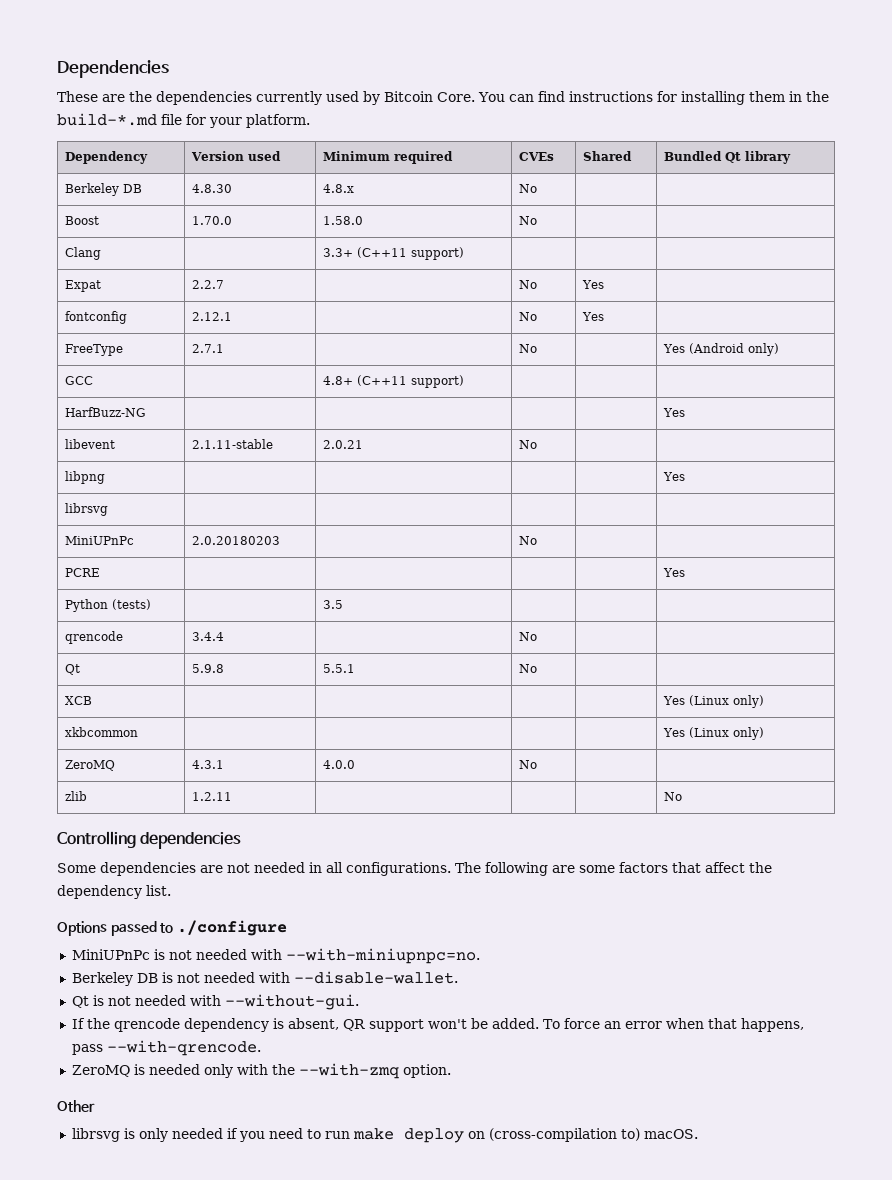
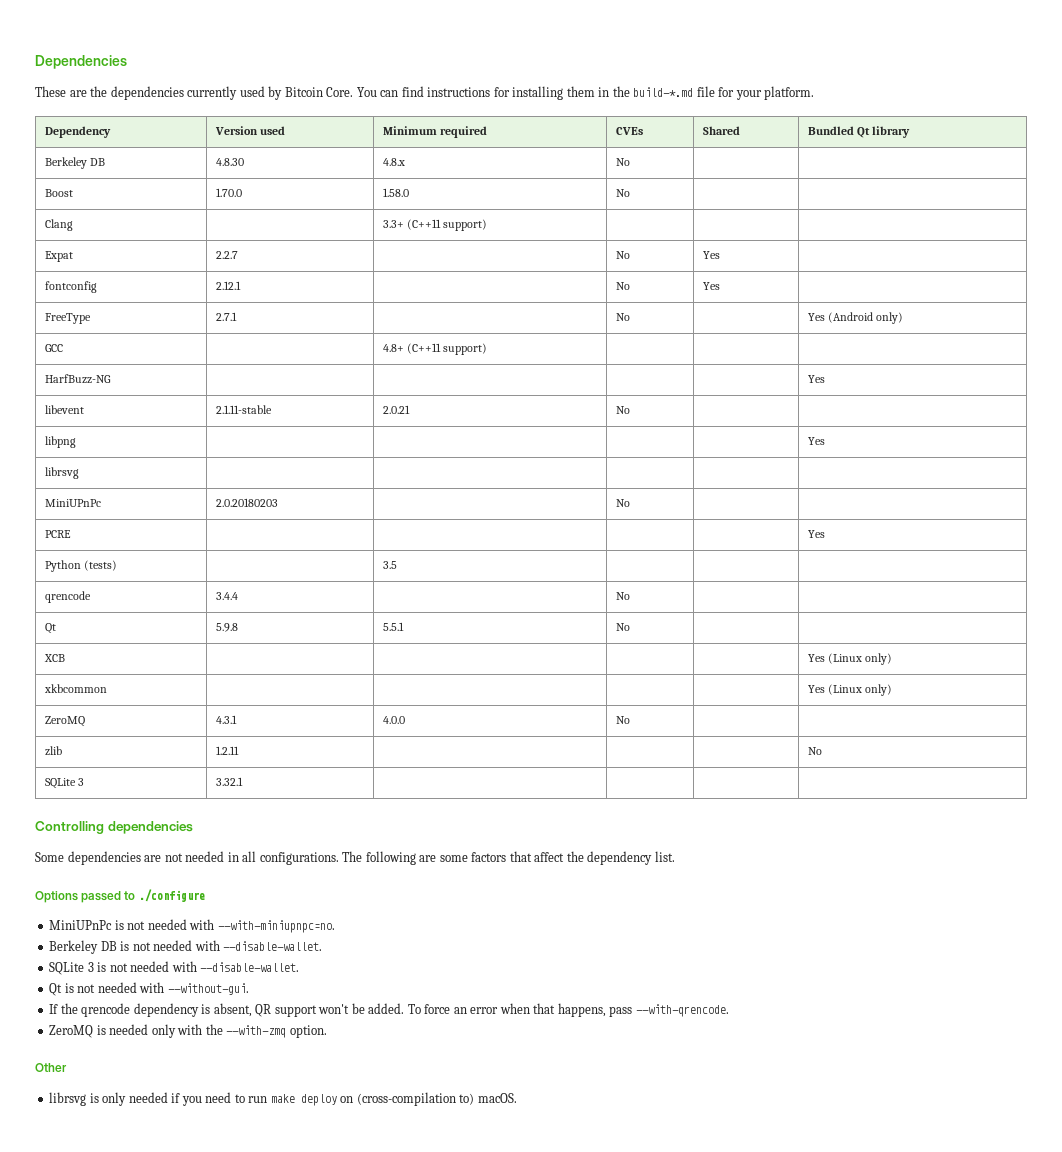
(682, 796) none -> [44,778,84,789] [215,777,243,786] // SQLite 3 | 3.32.1 | | | |
(458, 977) none -> [49,961,300,975] // SQLite 3 is not needed with --disable-wallet.

